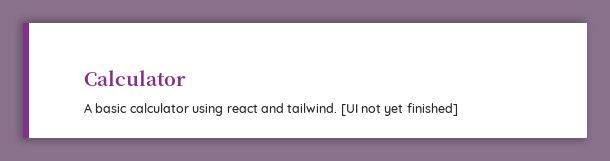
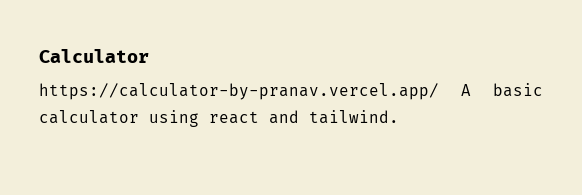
(186, 78) none -> [39,83,439,100] https://calculator-by-pranav.vercel.app/
[340,103,458,116] [UI not yet finished] -> (399, 117) none

